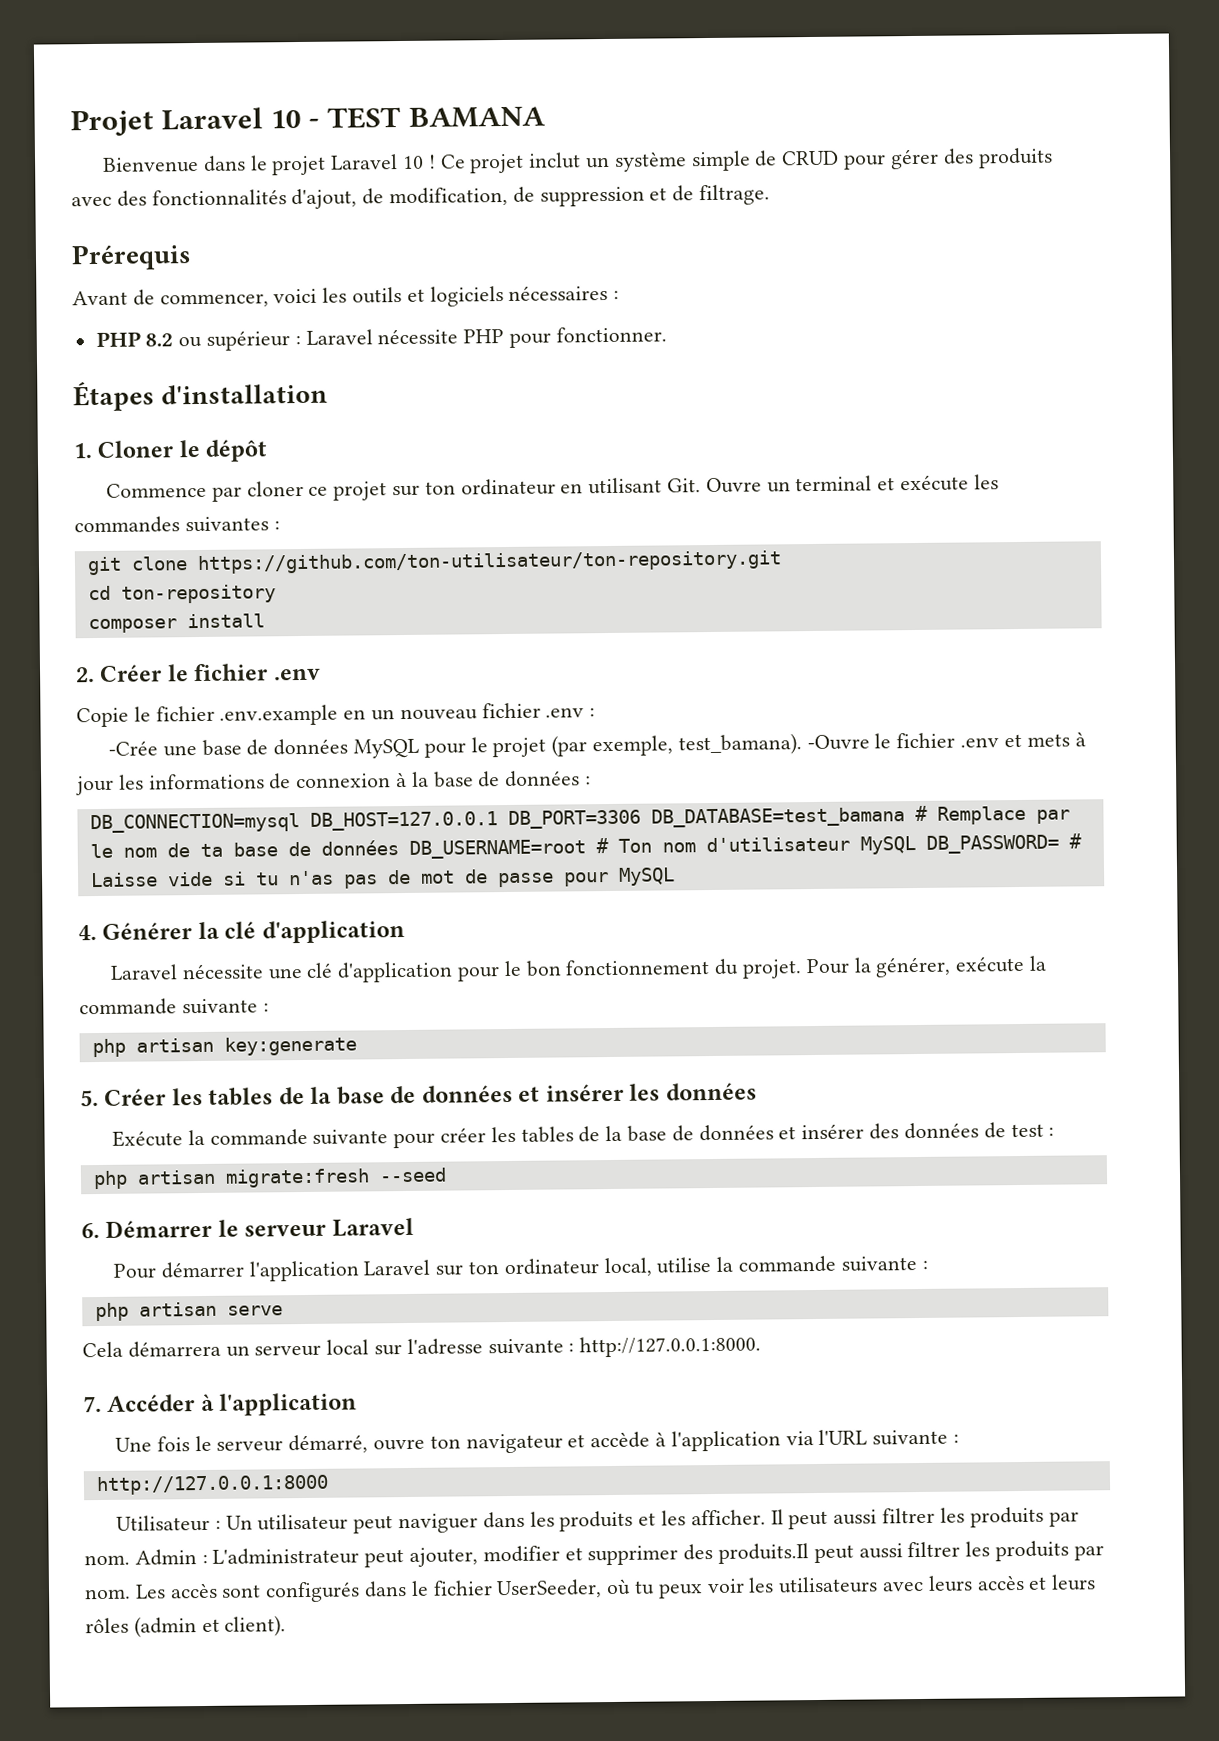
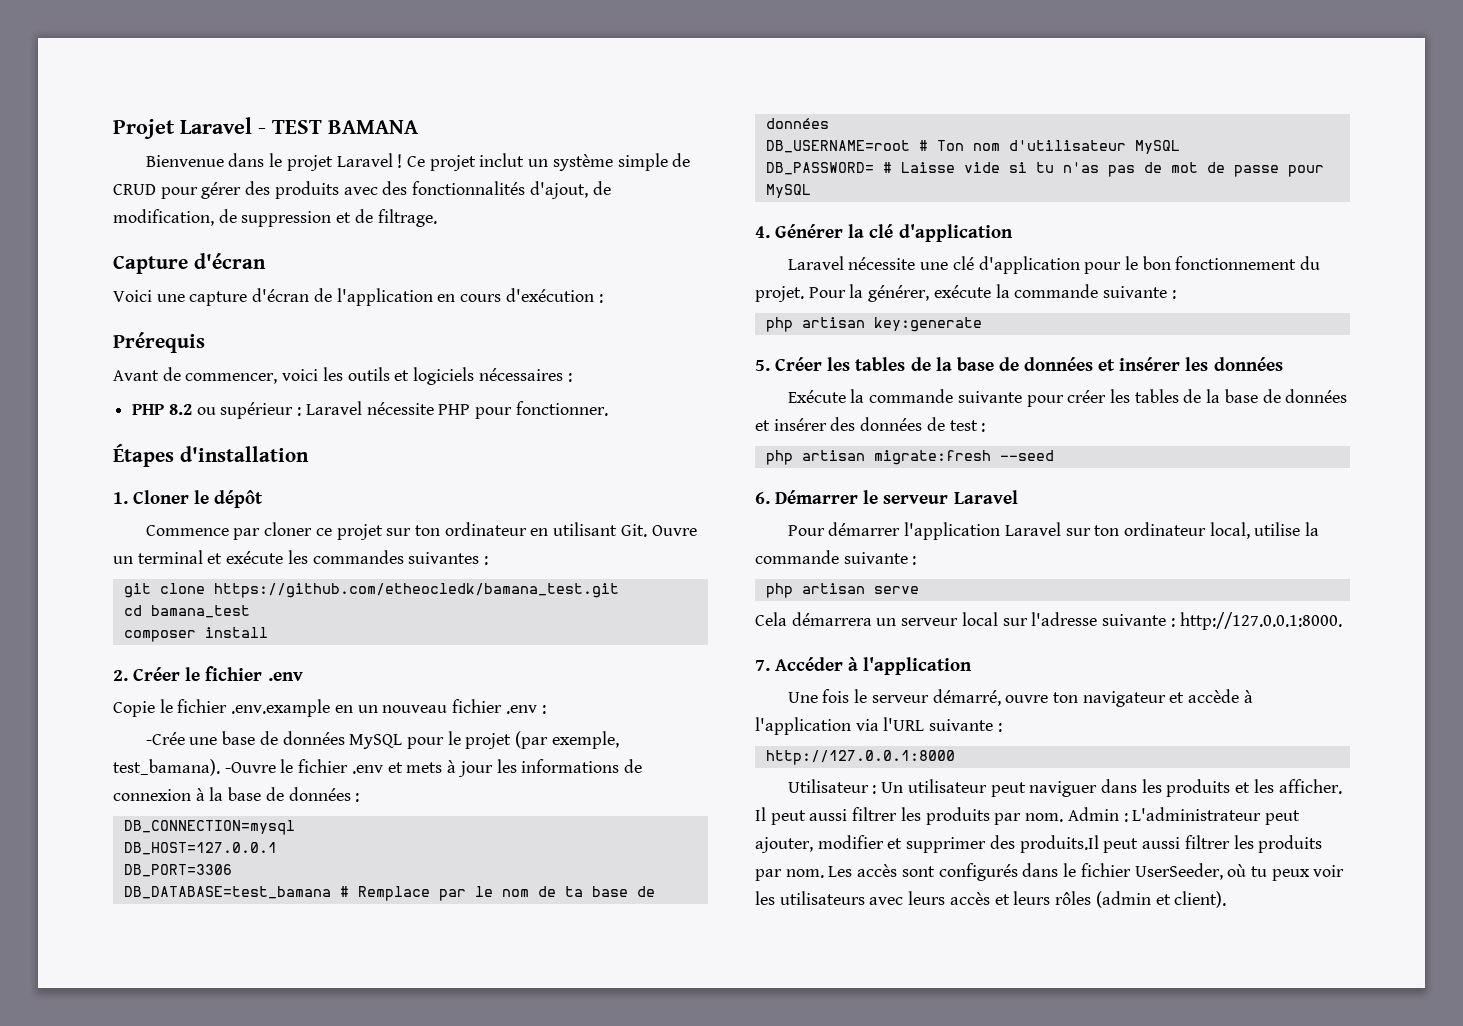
[270,109,302,129] 10 -> (252, 125) none
[403,155,425,169] 10 -> (393, 160) none
(771, 195) none -> [113,253,266,274] [113,288,603,306] // Capture d'écran // Voici une capture d'écran de l'application en cours d'exécution :
[196,550,782,575] https://github.com/ton-utilisateur/ton-repository.git -> [213,583,619,598] https://github.com/etheocledk/bamana_test.git
[120,584,276,604] ton-repository -> [150,605,250,618] bamana_test
(300, 823) none -> (295, 827) //
(498, 821) none -> (277, 848) //
(641, 819) none -> (232, 870) //
(399, 848) none -> (829, 123) //
(916, 845) none -> (1180, 147) //

